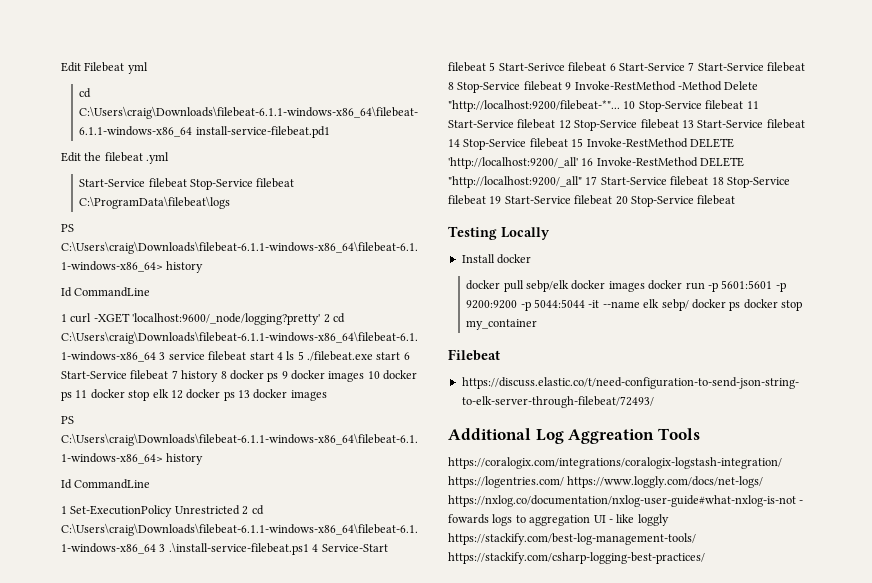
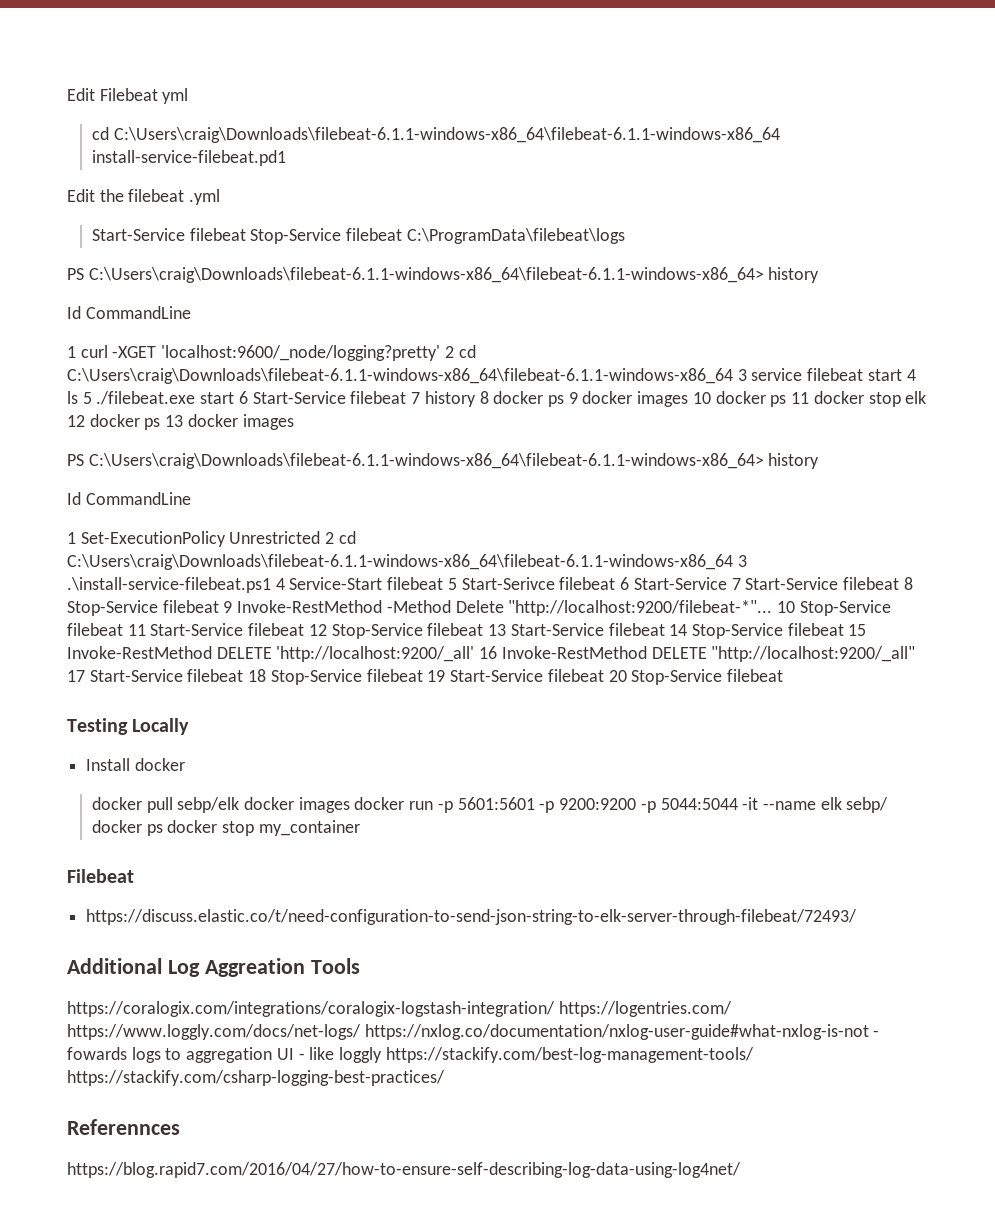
(705, 558) none -> [67,1119,180,1135] [67,1162,741,1178] // Referennces // https://blog.rapid7.com/2016/04/27/how-to-ensure-self-describing-log-data-using-log4net/

